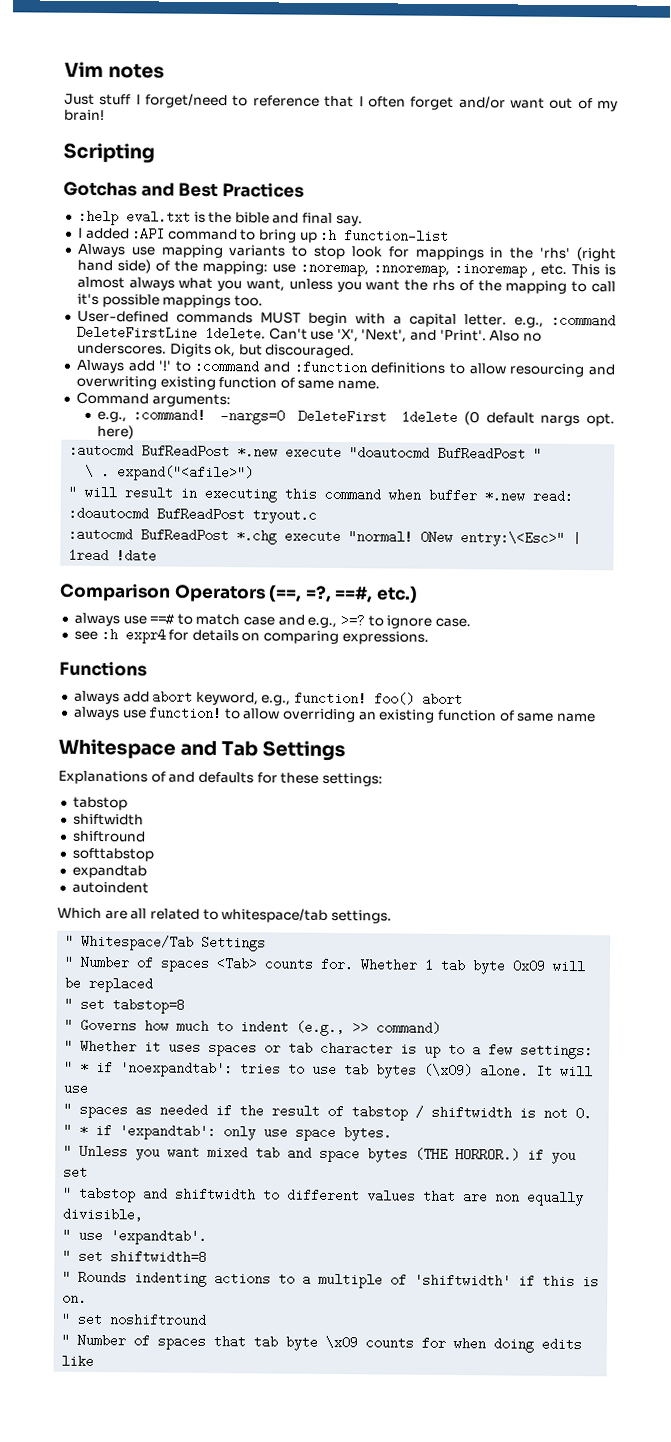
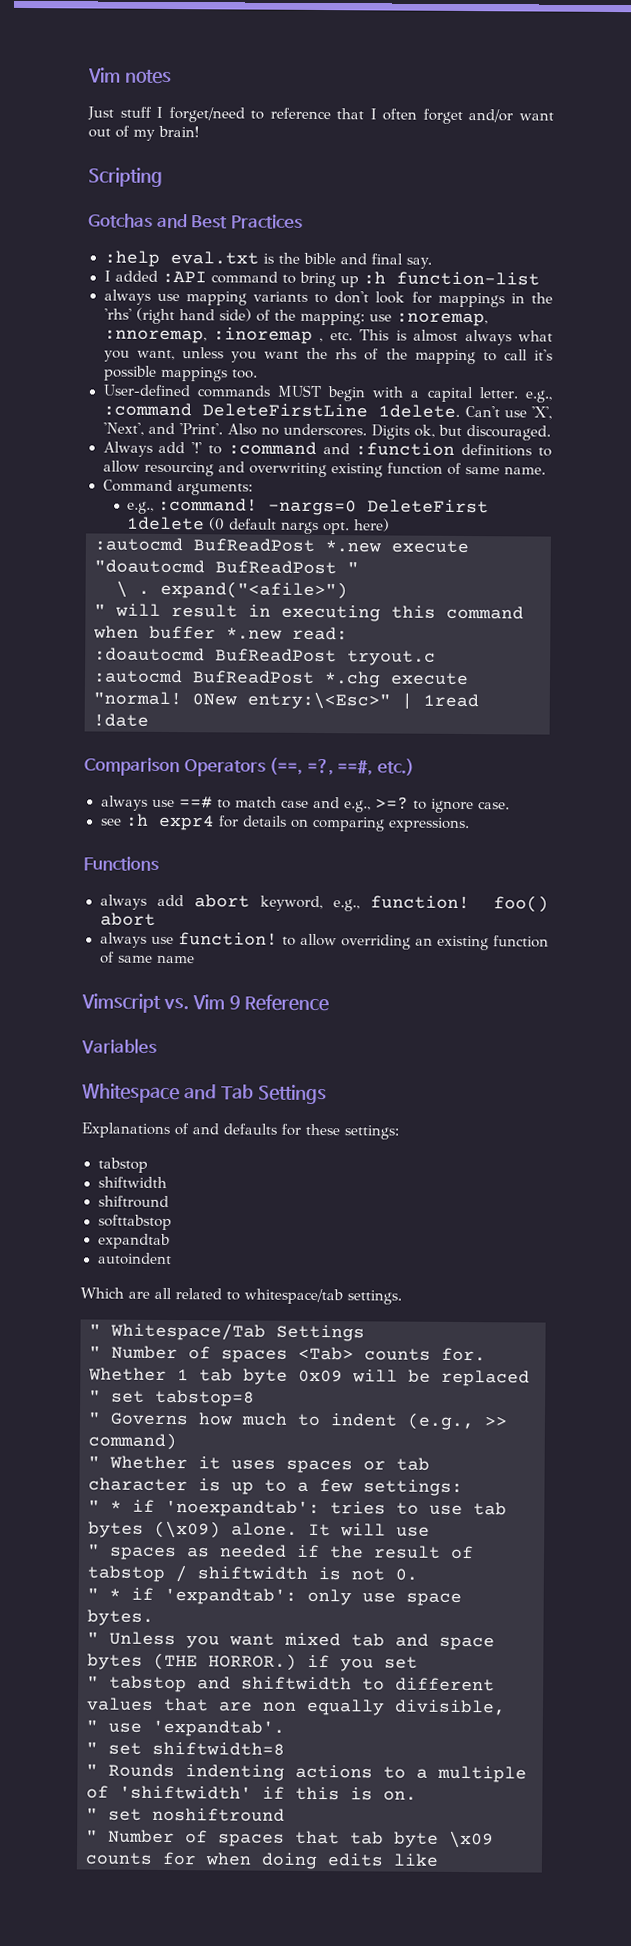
[76,243,125,258] Always -> [103,289,151,305] always
[313,245,346,260] stop -> [334,291,370,304] don't
(596, 717) none -> [81,993,330,1013] [81,1038,157,1054] // Vimscript vs. Vim 9 Reference // Variables

